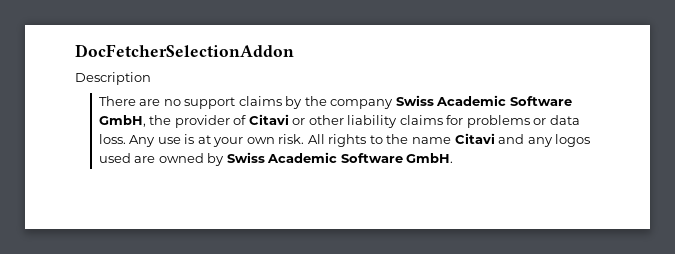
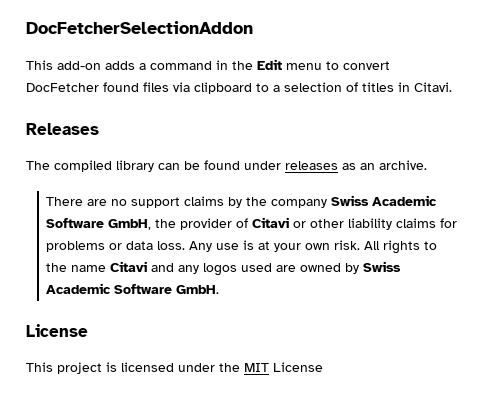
[75,72,151,85] Description -> [26,59,390,70] [26,82,452,94] [26,123,99,135] [26,160,427,172] This add-on adds a command in the Edit menu to convert DocFetcher found files via clipboard to a selection of titles in Citavi. // Releases // The compiled library can be found under releases as an archive.
(454, 158) none -> [26,324,88,337] [26,362,323,374] // License // This project is licensed under the MIT License

